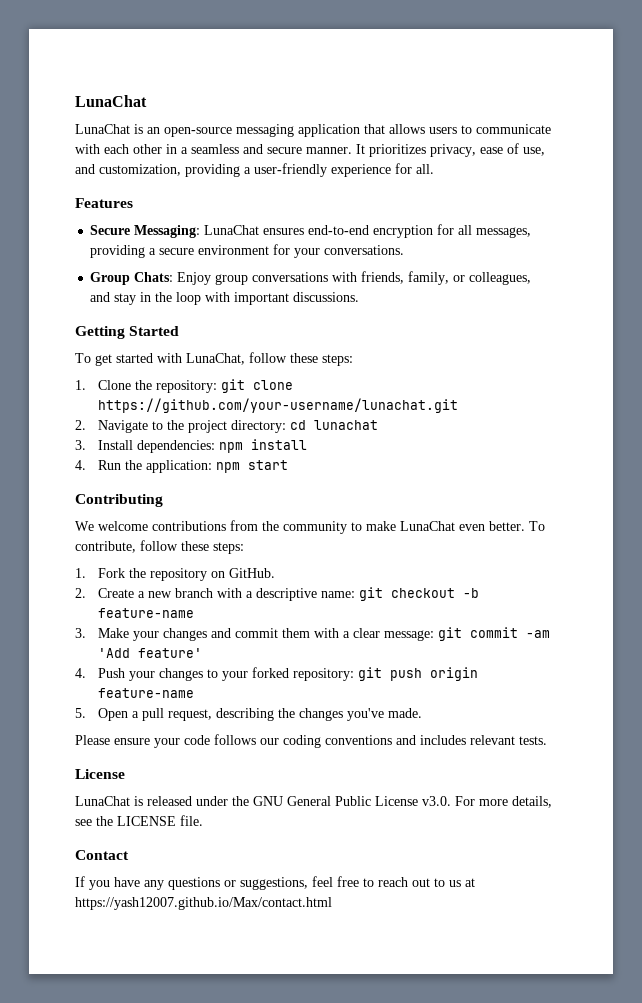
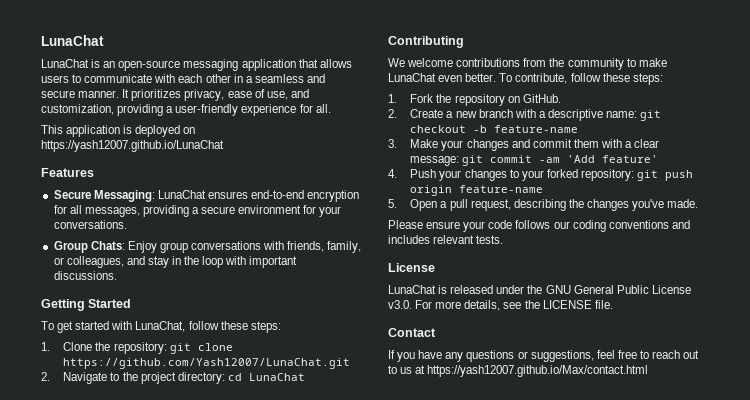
(434, 169) none -> [41,125,196,137] [41,140,224,152] // This application is deployed on https://yash12007.github.io/LunaChat
[98,398,459,413] https://github.com/your-username/lunachat.git -> [63,358,351,369] https://github.com/Yash12007/LunaChat.git
[314,420,379,430] [75,439,308,453] [75,460,289,473] lunachat // 3. Install dependencies: npm install // 4. Run the application: npm start -> [248,373,305,381] LunaChat

